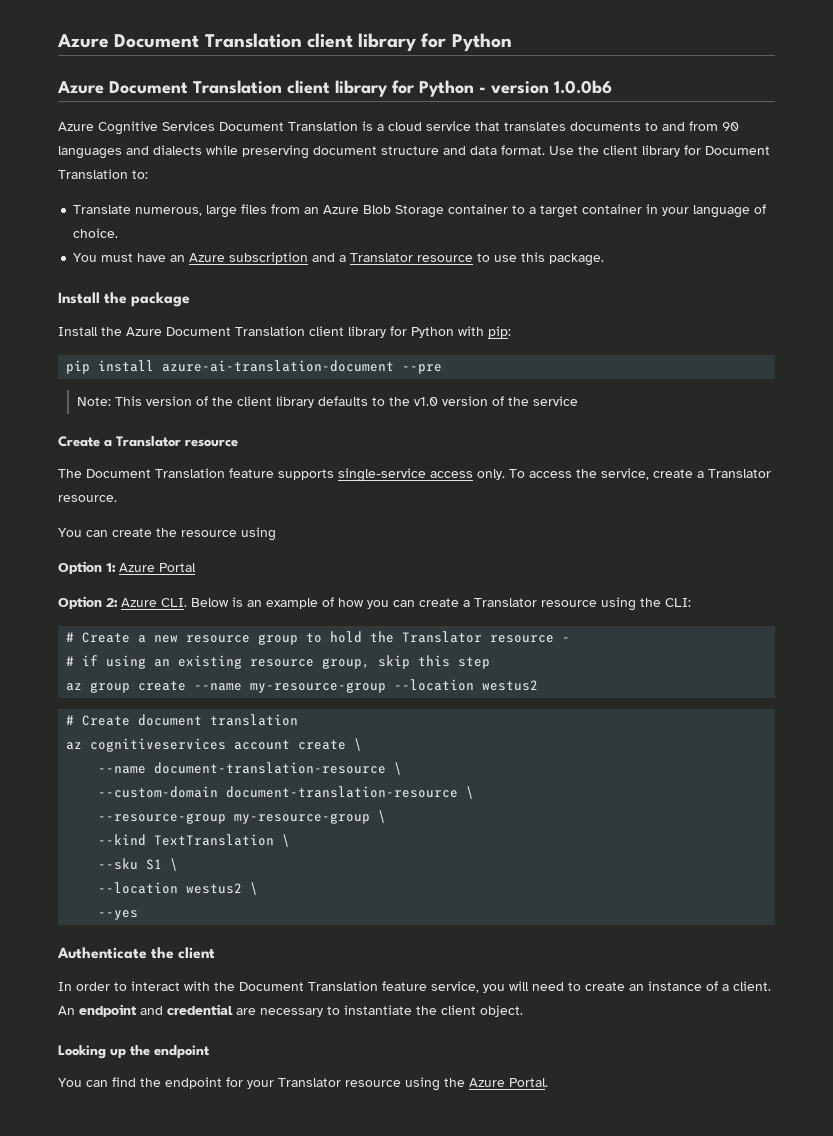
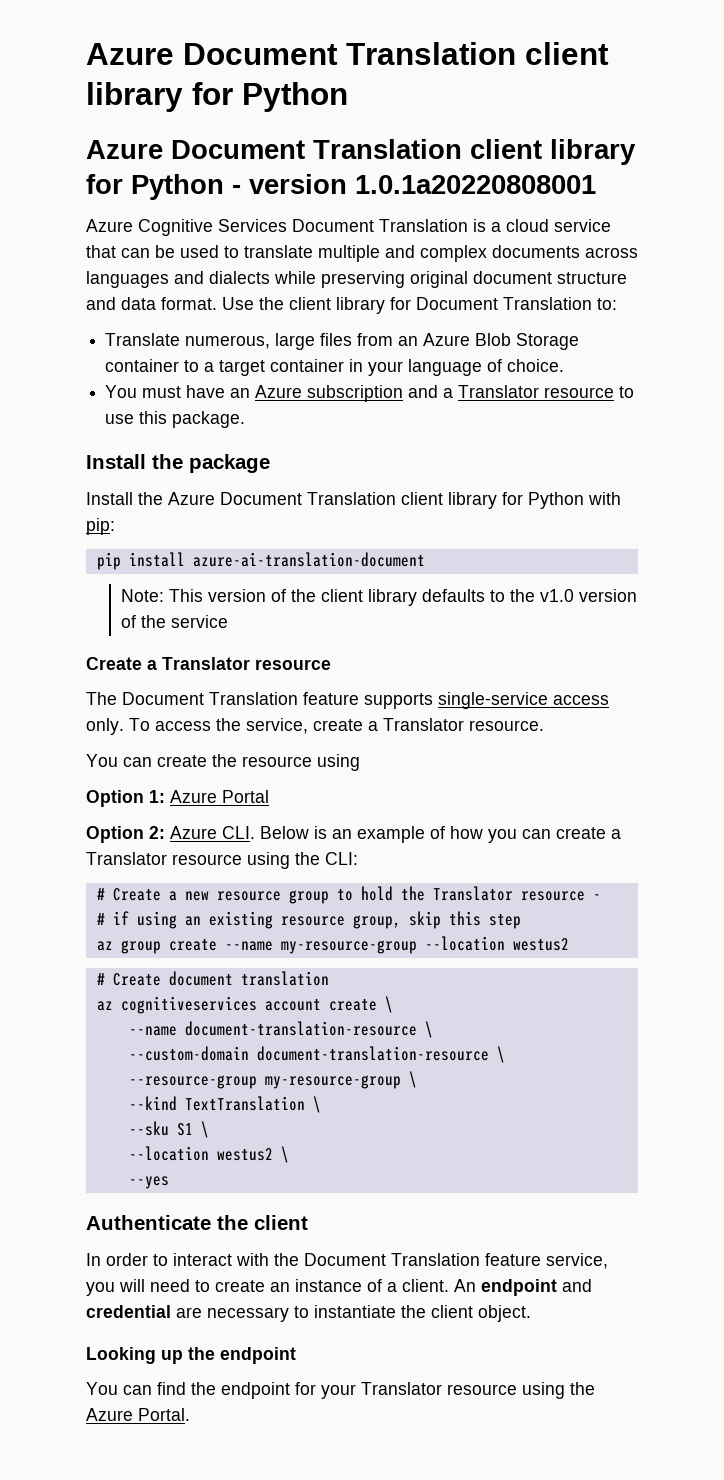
[554,80,612,94] 1.0.0b6 -> [355,175,596,194] 1.0.1a20220808001
[504,121,739,131] translates documents to and from 90 -> [121,245,638,262] can be used to translate multiple and complex documents across
(309, 152) none -> [410,271,468,288] original
[402,364,443,374] --pre -> (425, 559) none

